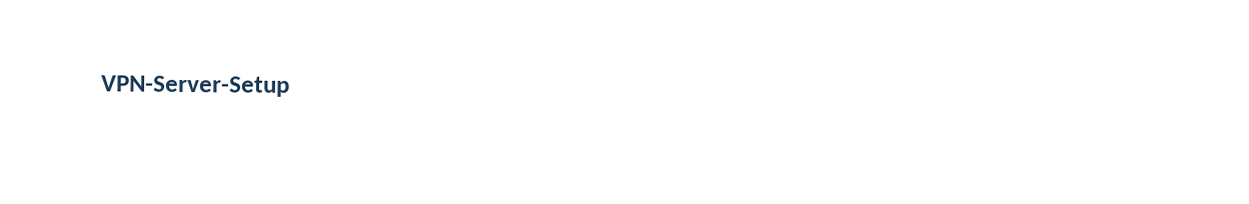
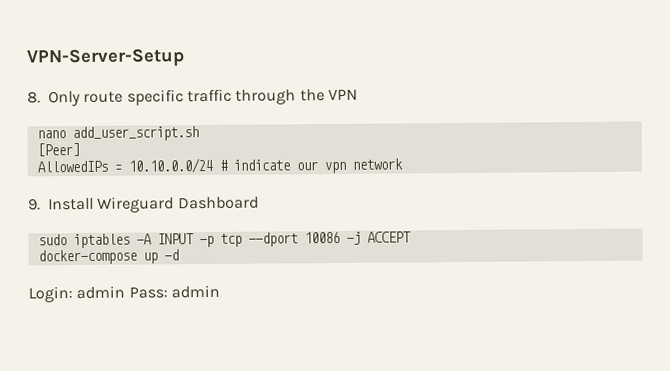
(290, 86) none -> [27,88,358,107] [36,126,199,142] [36,143,80,157] [36,157,403,174] [28,196,259,213] [37,231,411,249] [37,249,179,265] [28,284,220,303] // 8. Only route specific traffic through the VPN // nano add_user_script.sh // [Peer] // AllowedIPs = 10.10.0.0/24 # indicate our vpn network // 9. Install Wireguard Dashboard // sudo iptables -A INPUT -p tcp --dport 10086 -j ACCEPT // docker-compose up -d // Login: admin Pass: admin

